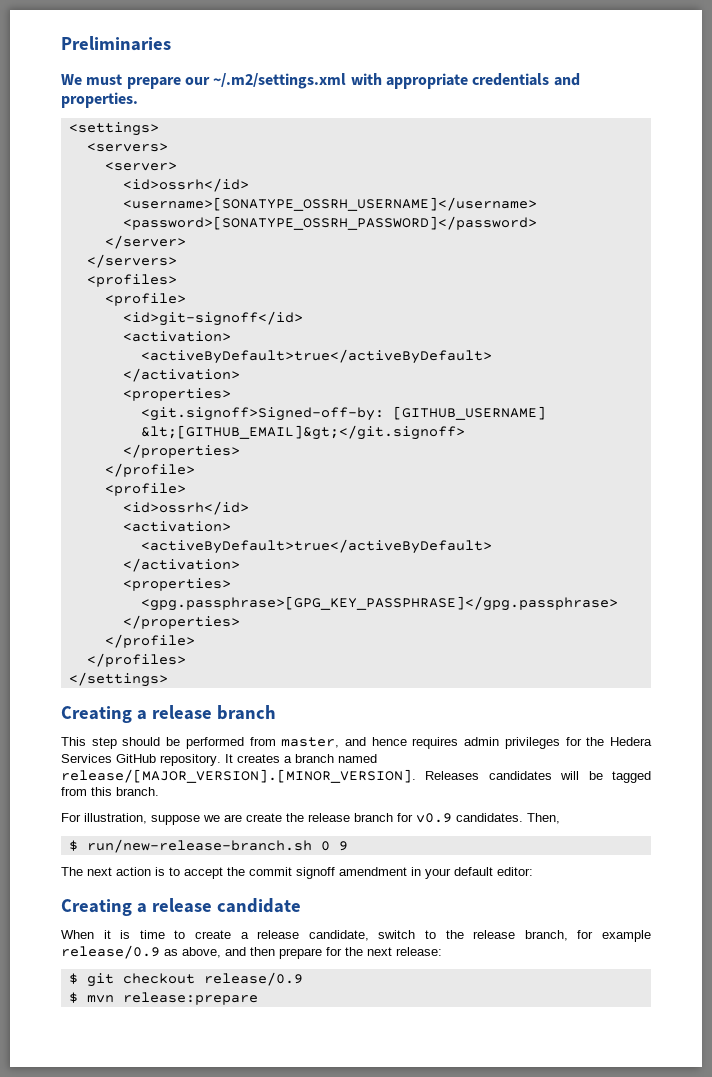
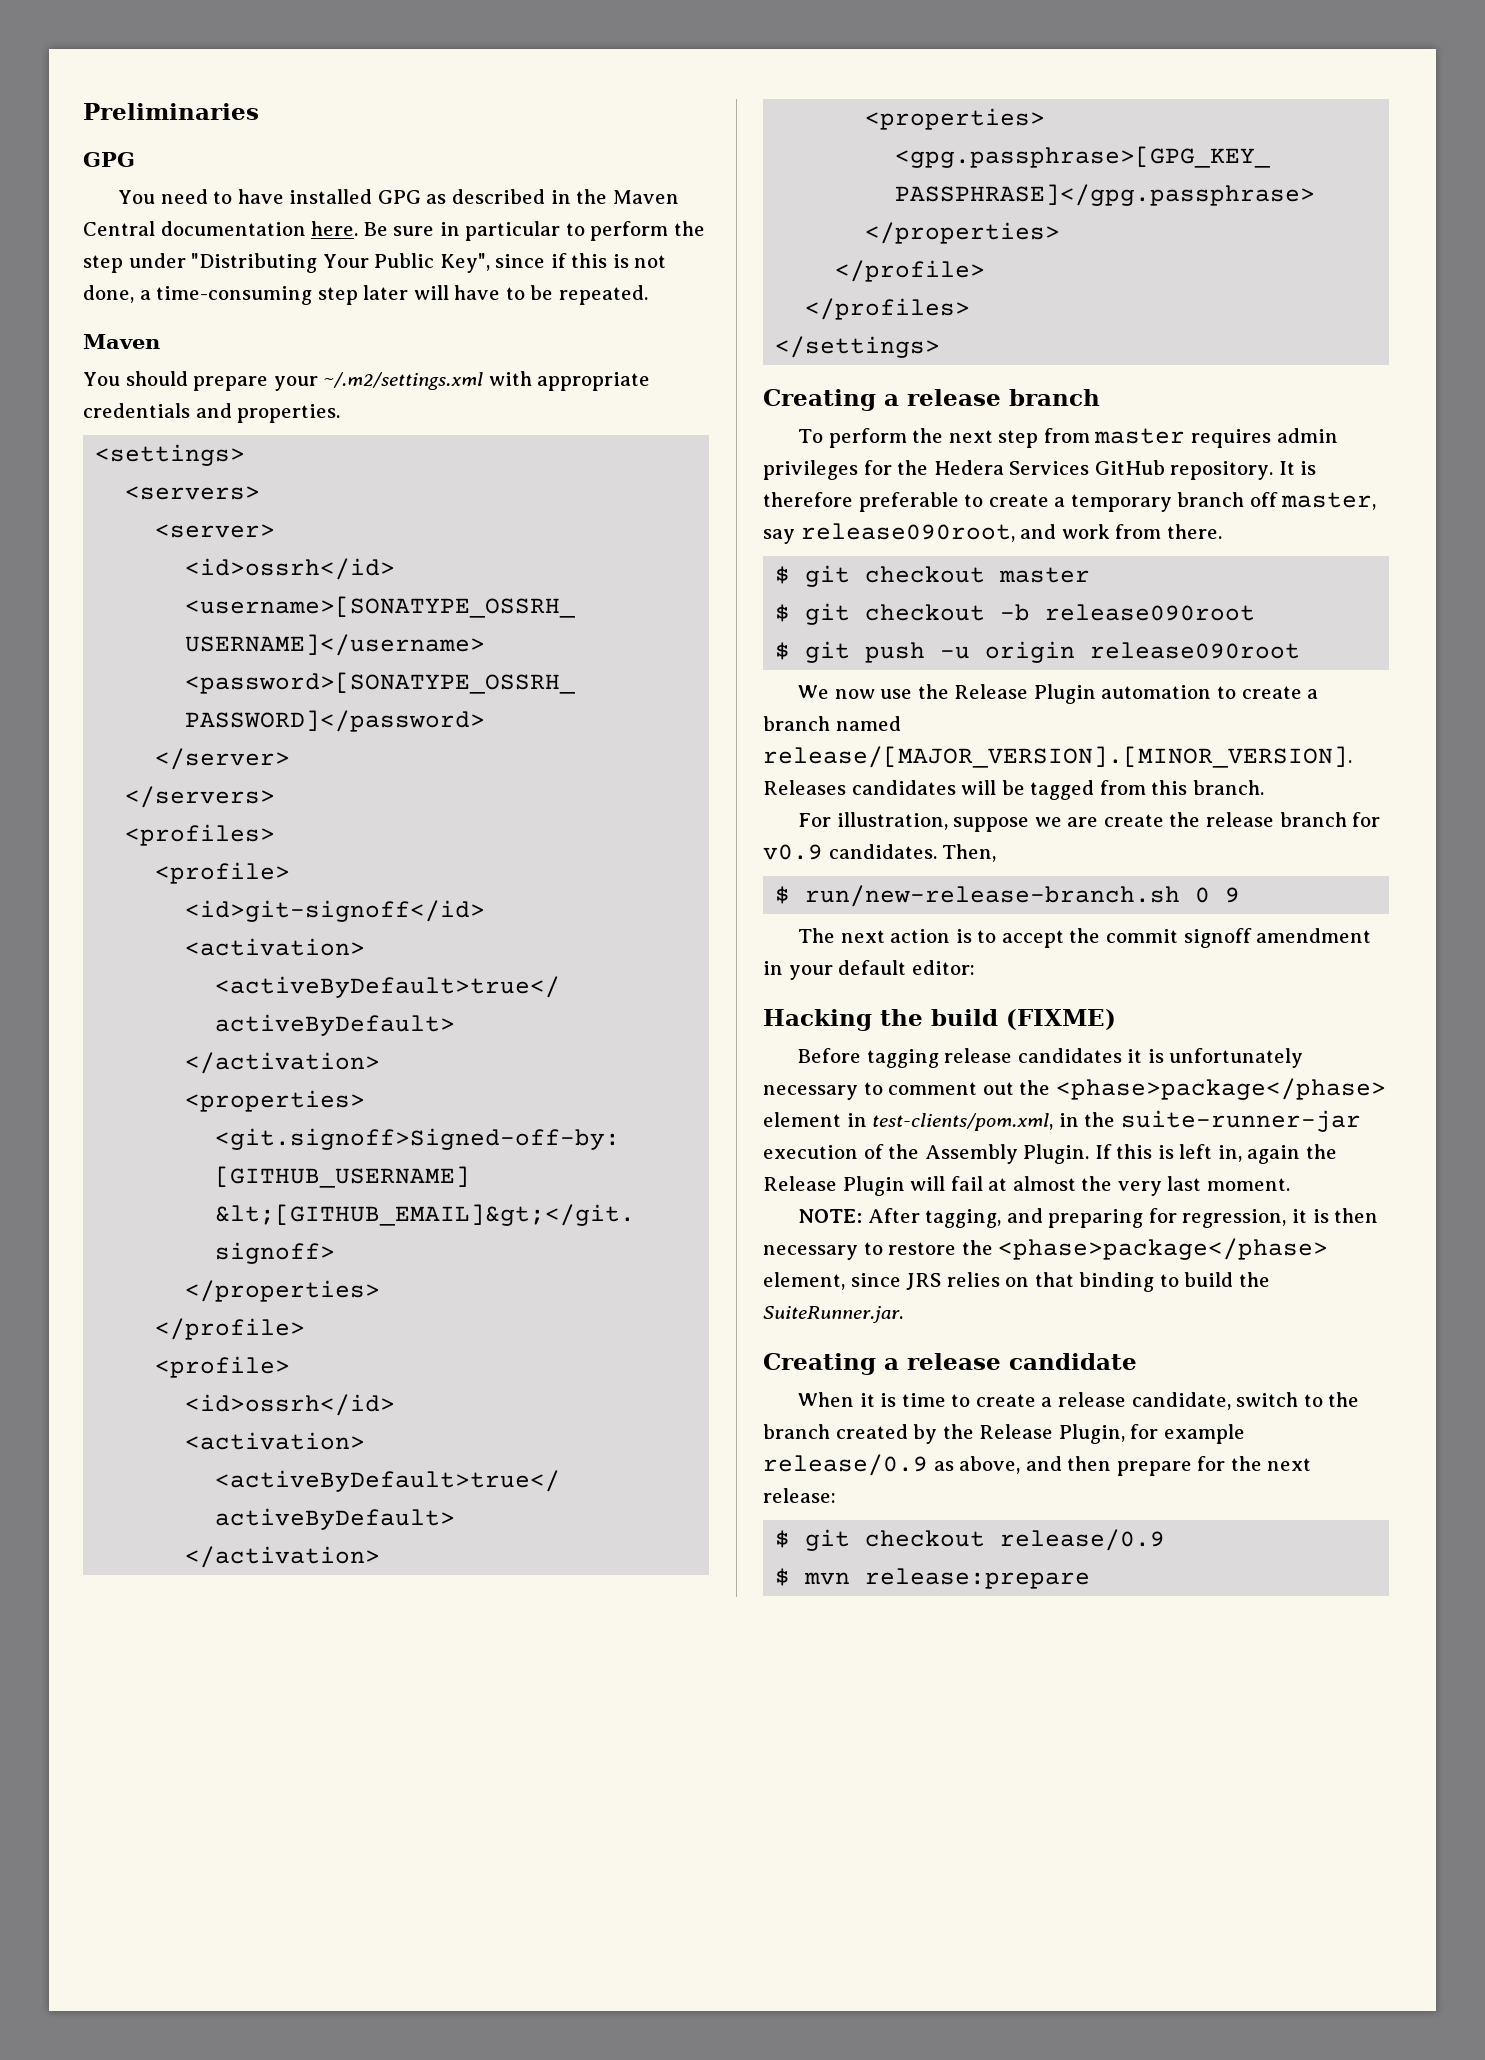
[61,74,210,89] We must prepare our -> [83,152,135,167] [118,189,679,204] [83,221,705,241] [83,253,667,273] [83,285,648,305] [83,334,160,349] [83,371,318,391] GPG // You need to have installed GPG as described in the Maven Central documentation here. Be sure in particular to perform the step under "Distributing Your Public Key", since if this is not done, a time-consuming step later will have to be repeated. // Maven // You should prepare your
[61,737,407,749] This step should be performed from master, and hence -> [798,428,1186,448] To perform the next step from master
[237,754,280,763] creates -> [1300,461,1317,475] [763,492,1377,512] [763,523,1222,544] [775,565,1091,587] [775,603,1256,625] [775,641,1301,663] [798,684,1302,704] is therefore preferable to create a temporary branch off master, say release090root, and work from there. // $ git checkout master // $ git checkout -b release090root // $ git push -u origin release090root // We now use the Release Plugin automation to create
(533, 871) none -> [763,1009,1116,1031] [798,1048,1304,1068] [763,1078,1386,1100] [763,1110,1361,1132] [763,1144,1337,1164] [763,1176,1290,1196] [798,1208,1379,1228] [763,1238,1329,1260] [763,1272,1270,1292] [763,1306,903,1323] // Hacking the build (FIXME) // Before tagging release candidates it is unfortunately necessary to comment out the <phase>package</phase> element in test-clients/pom.xml, in the suite-runner-jar execution of the Assembly Plugin. If this is left in, again the Release Plugin will fail at almost the very last moment. // NOTE: After tagging, and preparing for regression, it is then necessary to restore the <phase>package</phase> element, since JRS relies on that binding to build the SuiteRunner.jar.
[473,930,568,941] release branch, -> [763,1424,1125,1444] branch created by the Release Plugin,

